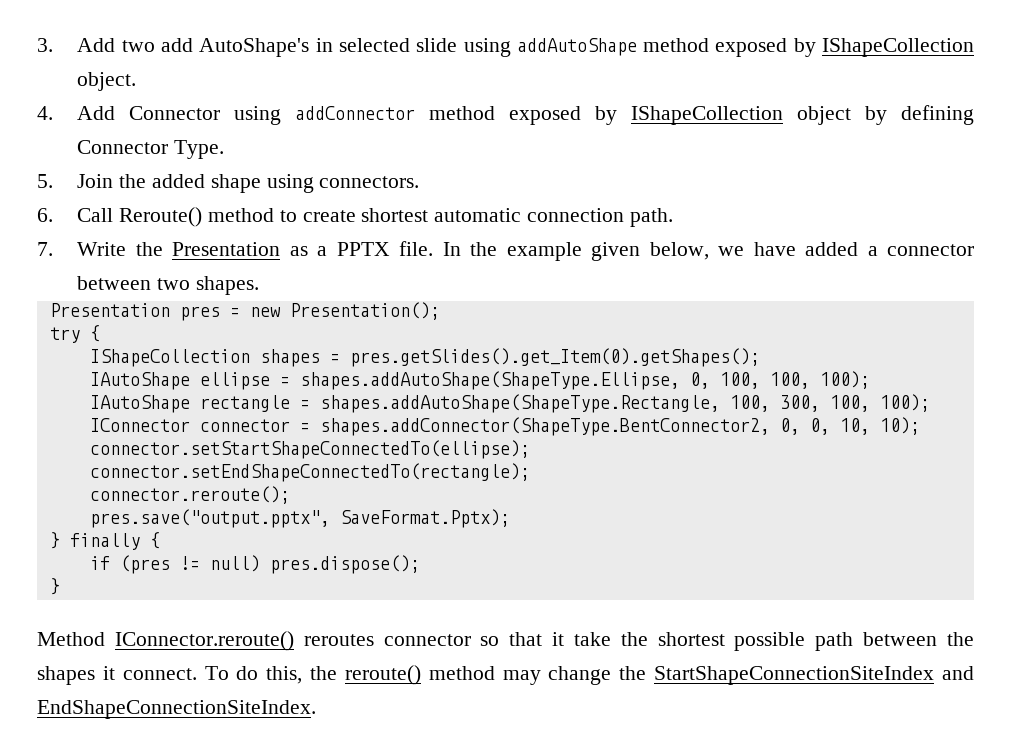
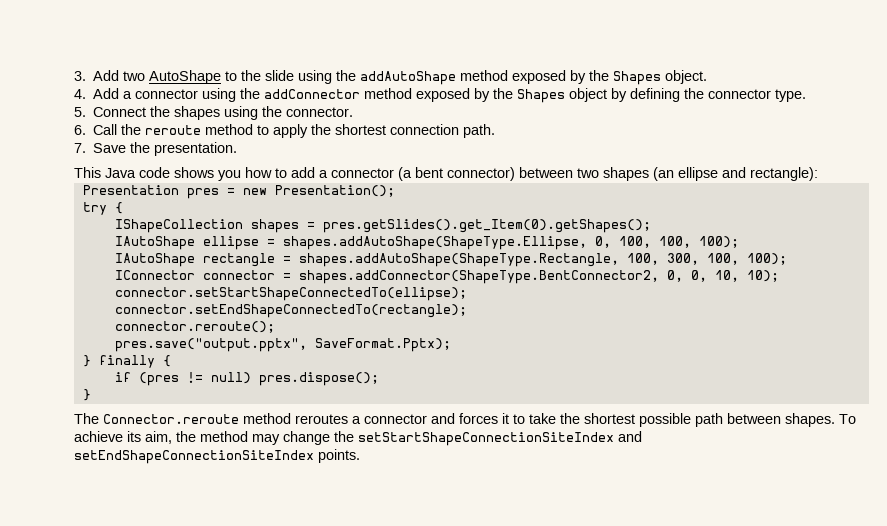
[161,38,410,57] add AutoShape's in selected -> [149,70,262,84] AutoShape to the
(511, 47) none -> [336,70,357,81] the
[822,38,974,57] IShapeCollection -> [589,70,662,85] the Shapes
[129,106,282,125] Connector using -> [123,88,261,102] a connector using the
[631,106,784,125] IShapeCollection -> [493,88,566,103] the Shapes
[77,140,225,159] [37,174,420,193] [37,207,673,227] [37,241,975,261] [77,276,260,295] Connector Type. // 5. Join the added shape using connectors. // 6. Call Reroute() method to create shortest automatic connection path. // 7. Write the Presentation as a PPTX file. In the example given below, we have added a connector between two shapes. -> [684,88,807,102] [74,106,354,120] [74,124,496,138] [74,142,238,156] [74,167,818,181] the connector type. // 5. Connect the shapes using the connector. // 6. Call the reroute method to apply the shortest connection path. // 7. Save the presentation. // This Java code shows you how to add a connector (a bent connector) between two shapes (an ellipse and rectangle):
[37,631,565,651] Method IConnector.reroute() reroutes connector so that it -> [74,413,525,424] The Connector.reroute method reroutes a connector and forces it to
[946,632,974,646] [37,665,974,685] [37,700,316,719] the shapes it connect. To do this, the reroute() method may change the StartShapeConnectionSiteIndex and EndShapeConnectionSiteIndex. -> [785,413,856,427] [74,431,642,446] [74,449,360,464] shapes. To achieve its aim, the method may change the setStartShapeConnectionSiteIndex and setEndShapeConnectionSiteIndex points.

